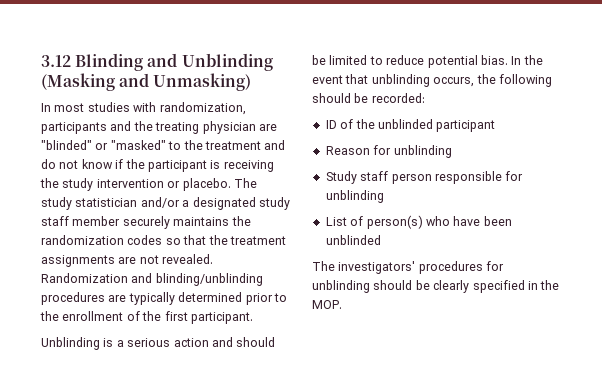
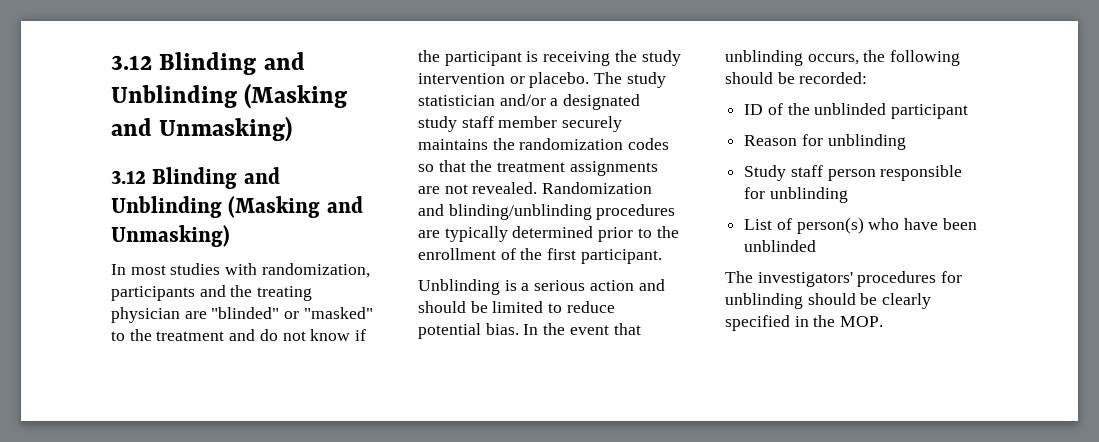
[41,53,273,71] [41,73,252,91] 3.12 Blinding and Unblinding (Masking and Unmasking) -> [111,52,305,75] [111,83,348,109] [111,116,293,142] [111,167,280,189] [111,196,363,218] [111,225,230,247] 3.12 Blinding and Unblinding (Masking and Unmasking) // 3.12 Blinding and Unblinding (Masking and Unmasking)

